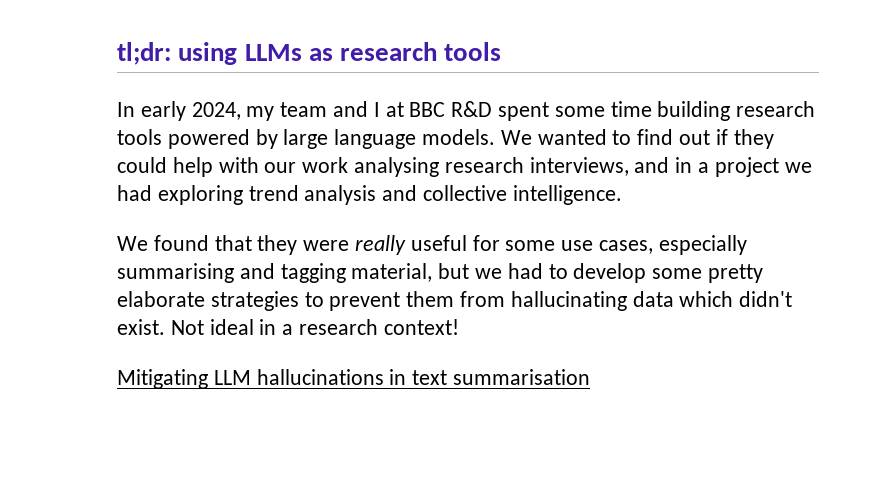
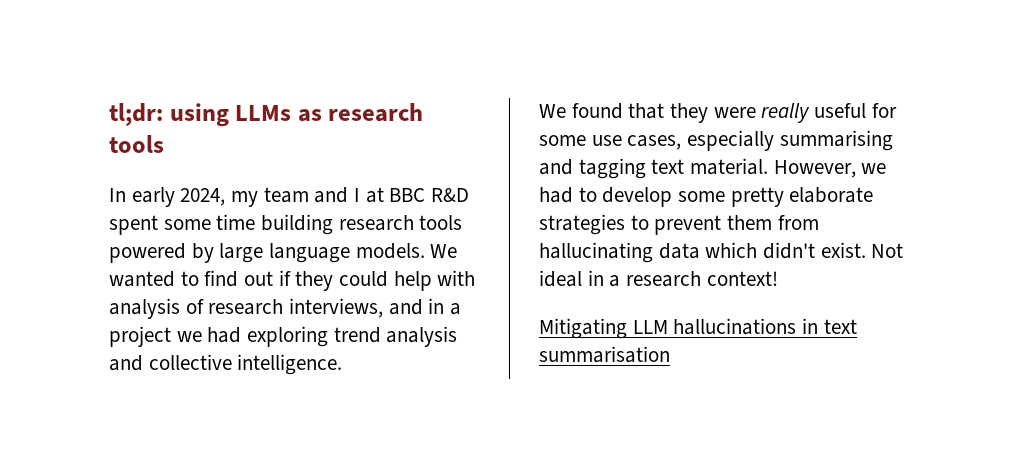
[264,157,440,177] our work analysing -> [109,298,204,319] analysis of
[351,263,470,282] material, but -> [651,158,856,178] text material. However,

